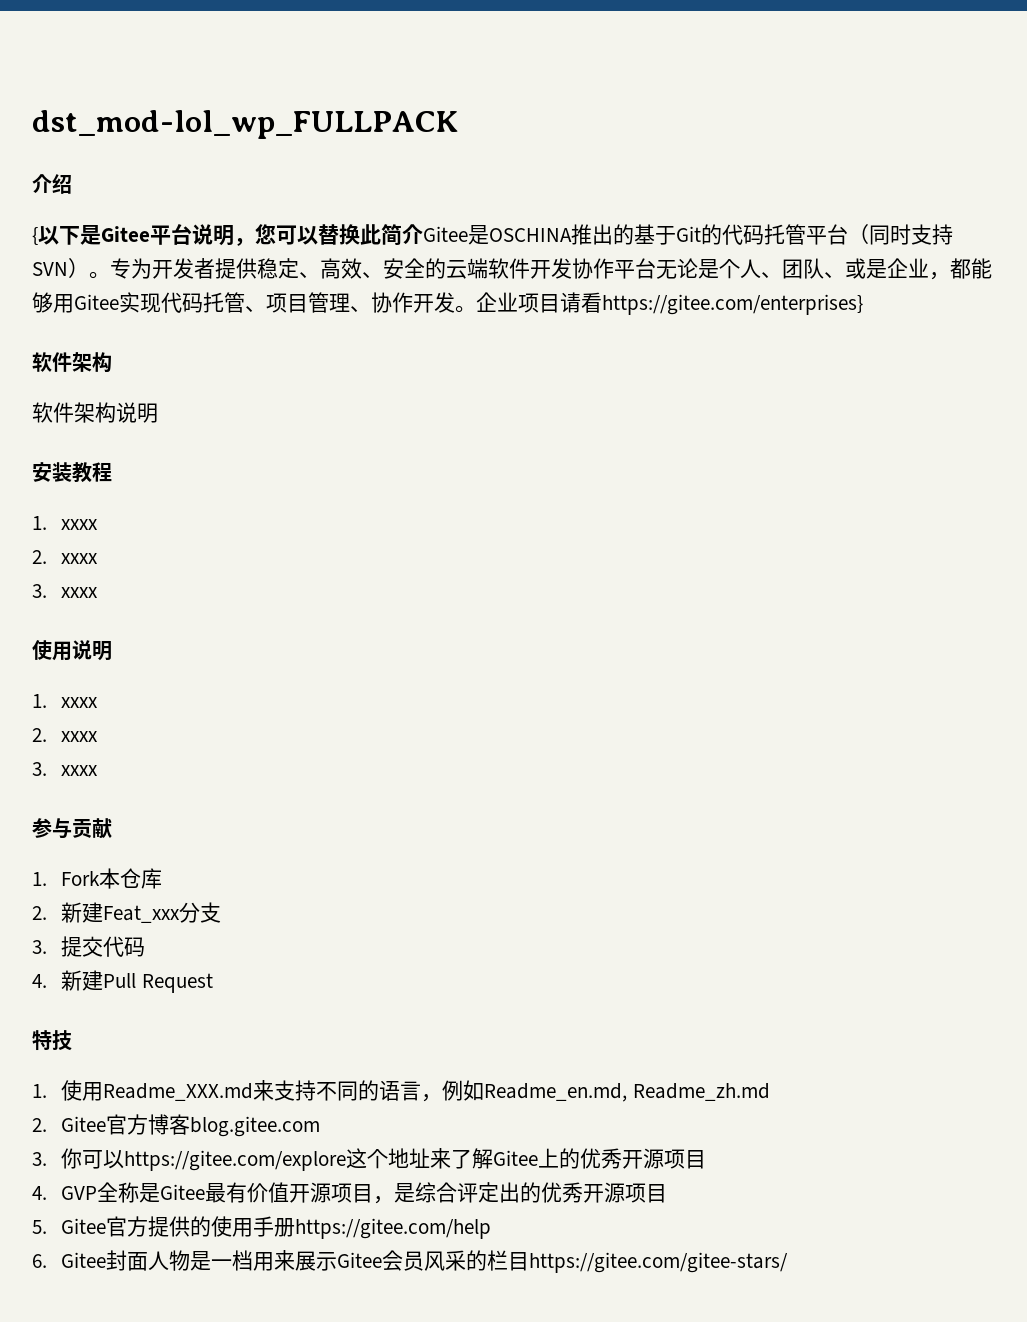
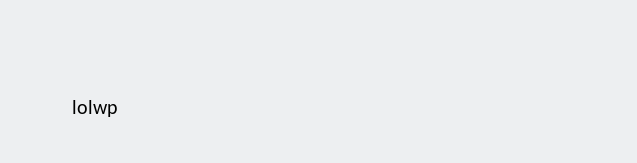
[32,110,458,139] [32,174,72,194] [32,224,953,246] [32,258,992,280] [32,292,863,315] [32,352,112,373] [32,402,158,423] [32,462,112,483] [32,516,99,530] [32,550,99,564] [32,584,99,598] [32,640,112,661] [32,694,99,708] [32,728,99,742] [32,762,99,776] [32,818,112,839] [32,868,163,889] [32,902,222,923] [32,936,146,957] [32,970,214,993] [32,1030,72,1051] [32,1080,771,1102] [32,1114,321,1137] [32,1148,707,1171] [32,1182,668,1204] [32,1216,492,1239] [32,1250,789,1273] dst_mod-lol_wp_FULLPACK // 介绍 // {以下是Gitee平台说明，您可以替换此简介Gitee是OSCHINA推出的基于Git的代码托管平台（同时支持SVN）。专为开发者提供稳定、高效、安全的云端软件开发协作平台无论是个人、团队、或是企业，都能够用Gitee实现代码托管、项目管理、协作开发。企业项目请看https://gitee.com/enterprises} // 软件架构 // 软件架构说明 // 安装教程 // 1. xxxx // 2. xxxx // 3. xxxx // 使用说明 // 1. xxxx // 2. xxxx // 3. xxxx // 参与贡献 // 1. Fork本仓库 // 2.新建Feat_xxx分支 // 3.提交代码 // 4.新建Pull Request // 特技 // 1.使用Readme_XXX.md来支持不同的语言，例如Readme_en.md, Readme_zh.md // 2. Gitee官方博客blog.gitee.com // 3.你可以https://gitee.com/explore这个地址来了解Gitee上的优秀开源项目 // 4. GVP全称是Gitee最有价值开源项目，是综合评定出的优秀开源项目 // 5. Gitee官方提供的使用手册https://gitee.com/help // 6. Gitee封面人物是一档用来展示Gitee会员风采的栏目https://gitee.com/gitee-stars/ -> [72,100,118,117] lolwp

